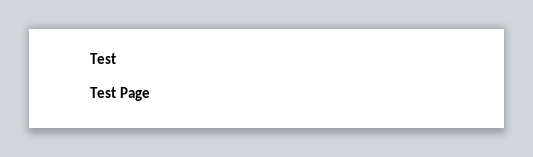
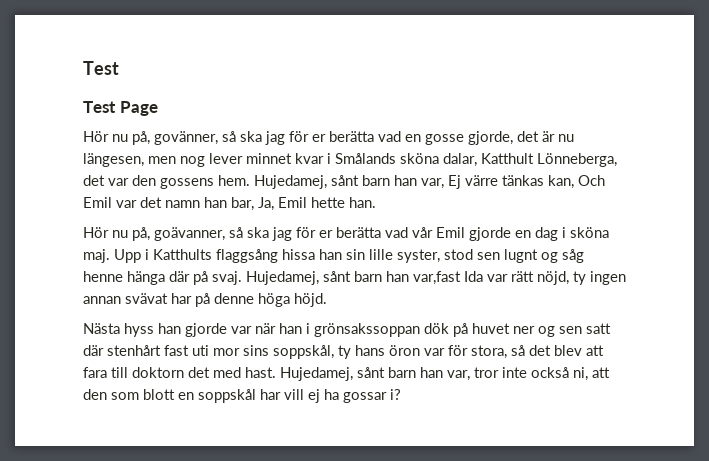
(150, 94) none -> [83,131,574,145] [83,153,617,167] [83,175,605,189] [83,197,376,211] [83,227,609,241] [83,249,584,263] [83,271,626,285] [83,293,327,307] [83,323,611,337] [83,345,604,359] [83,367,610,381] [83,389,401,403] // Hör nu på, govänner, så ska jag för er berätta vad en gosse gjorde, det är nu längesen, men nog lever minnet kvar i Smålands sköna dalar, Katthult Lönneberga, det var den gossens hem. Hujedamej, sånt barn han var, Ej värre tänkas kan, Och Emil var det namn han bar, Ja, Emil hette han. // Hör nu på, goävanner, så ska jag för er berätta vad vår Emil gjorde en dag i sköna maj. Upp i Katthults flaggsång hissa han sin lille syster, stod sen lugnt og såg henne hänga där på svaj. Hujedamej, sånt barn han var,fast Ida var rätt nöjd, ty ingen annan svävat har på denne höga höjd. // Nästa hyss han gjorde var när han i grönsakssoppan dök på huvet ner og sen satt där stenhårt fast uti mor sins soppskål, ty hans öron var för stora, så det blev att fara till doktorn det med hast. Hujedamej, sånt barn han var, tror inte också ni, att den som blott en soppskål har vill ej ha gossar i?

